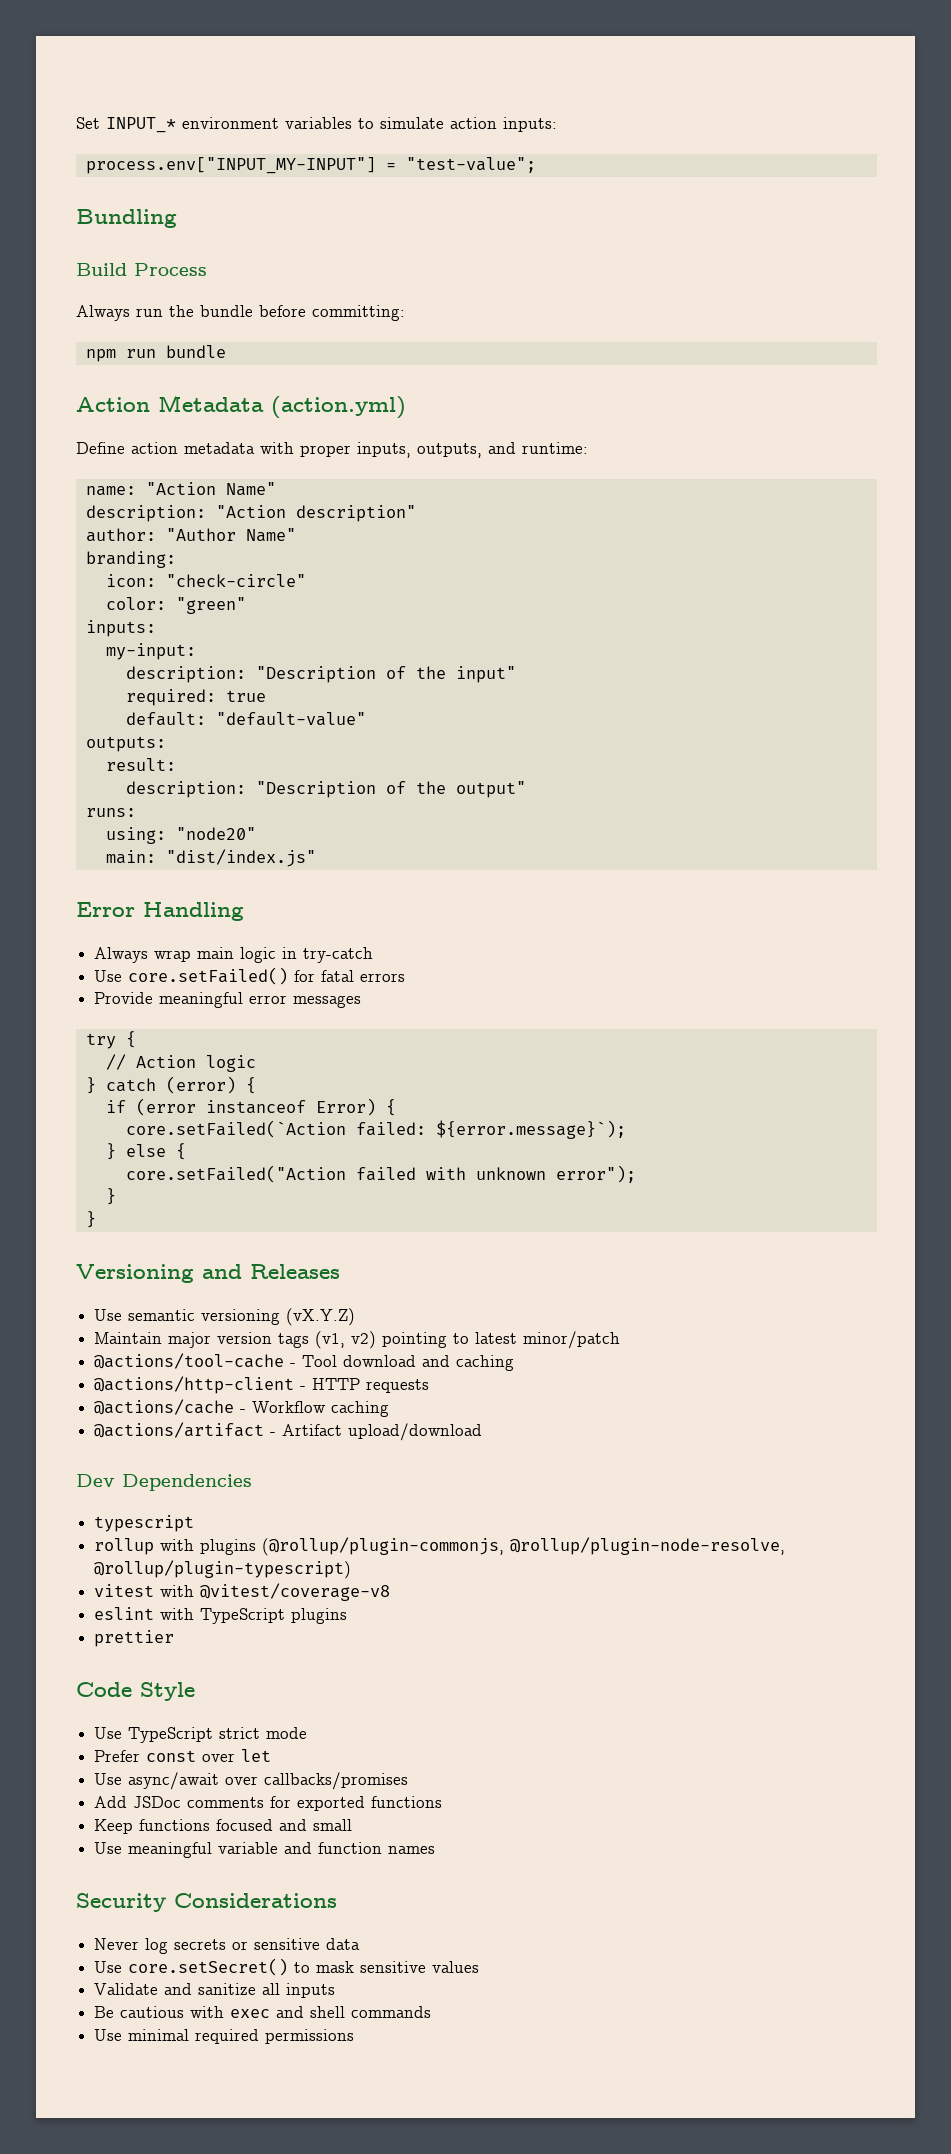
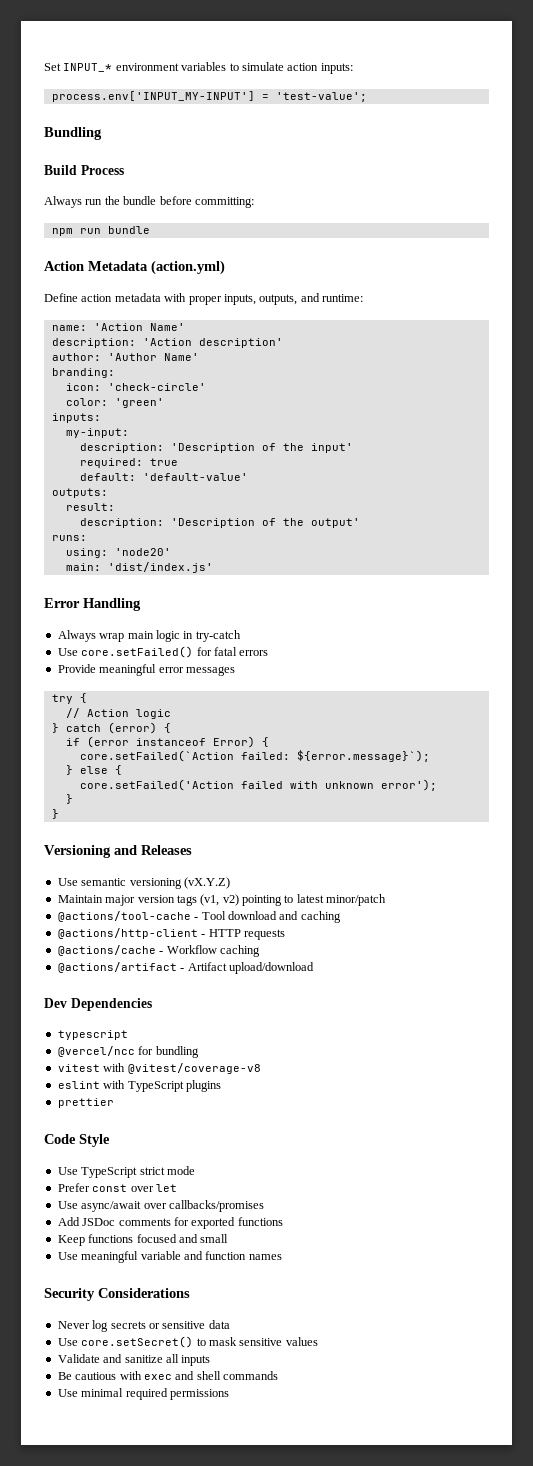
[85,157,536,174] process.env["INPUT_MY-INPUT"] = "test-value"; -> [51,91,367,102] process.env['INPUT_MY-INPUT'] = 'test-value';
[145,482,276,496] [85,505,416,522] "Action Name" // description: "Action description" -> [93,323,185,331] [51,338,283,348] 'Action Name' // description: 'Action description'
[165,528,296,542] "Author Name" -> [107,353,199,361] 'Author Name'
[165,574,306,587] "check-circle" -> [107,383,206,391] 'check-circle'
[175,597,246,614] "green" -> [114,398,164,408] 'green'
[255,666,516,683] "Description of the input" -> [170,443,353,453] 'Description of the input'
[215,712,366,726] "default-value" -> [142,473,248,481] 'default-value'
[255,781,526,798] "Description of the output" -> [170,518,360,528] 'Description of the output'
[175,827,256,840] "node20" -> [114,548,171,556] 'node20'
[165,849,316,867] "dist/index.js" -> [107,562,213,573] 'dist/index.js'
[125,1165,346,1183] core.setFailed("Action -> [79,779,234,791] core.setFailed('Action
[555,1165,636,1183] error"); -> [380,779,437,791] error');
[94,1537,786,1556] [94,1560,352,1579] rollup with plugins (@rollup/plugin-commonjs, @rollup/plugin-node-resolve, @rollup/plugin-typescript) -> [57,1046,199,1058] @vercel/ncc for bundling

